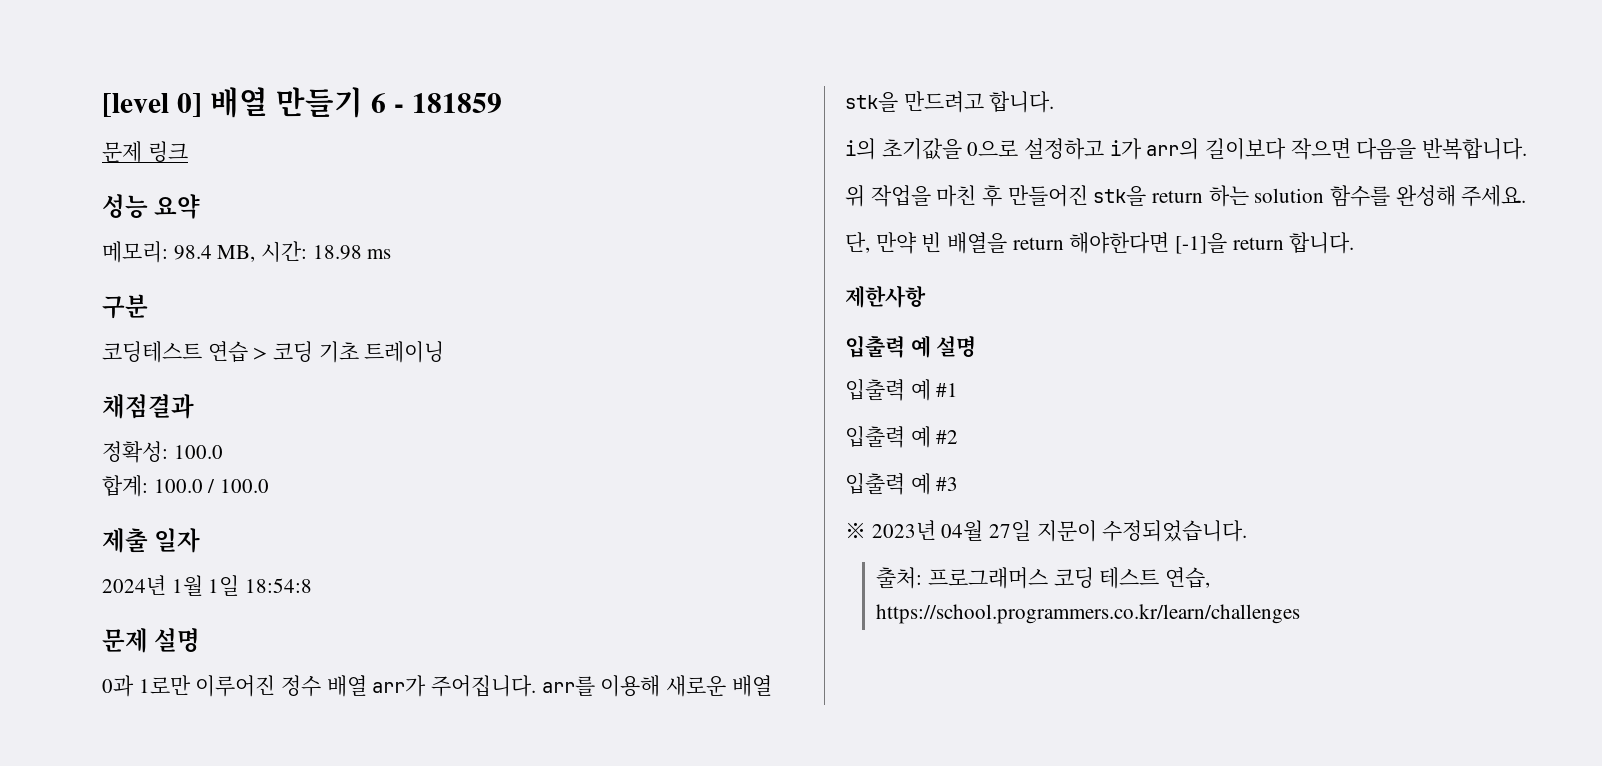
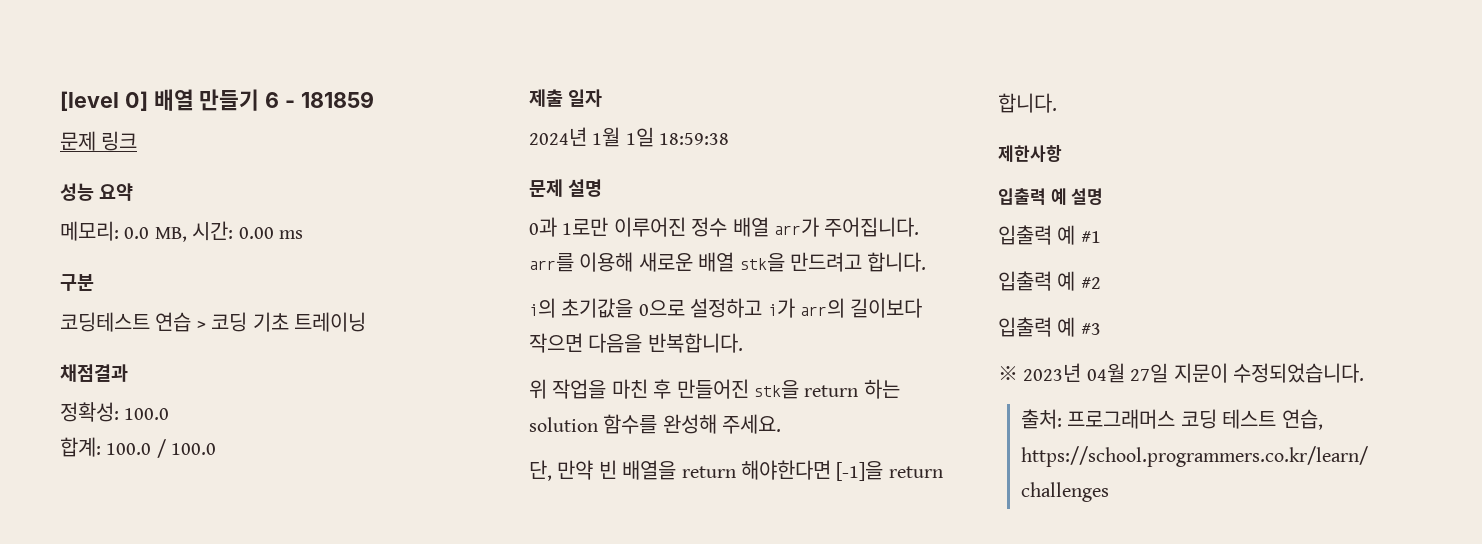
[173,245,212,260] 98.4 -> [124,227,150,239] 0.0
[312,245,362,260] 18.98 -> [238,227,274,239] 0.00
[245,578,313,593] 18:54:8 -> [659,133,730,145] 18:59:38

